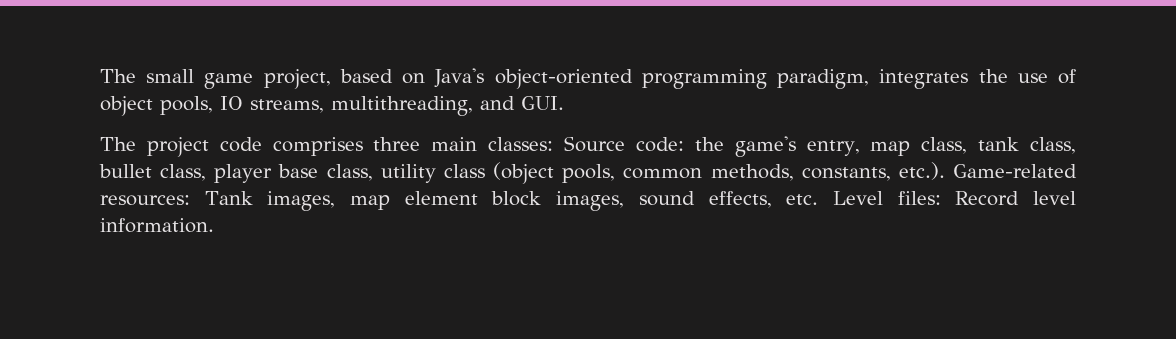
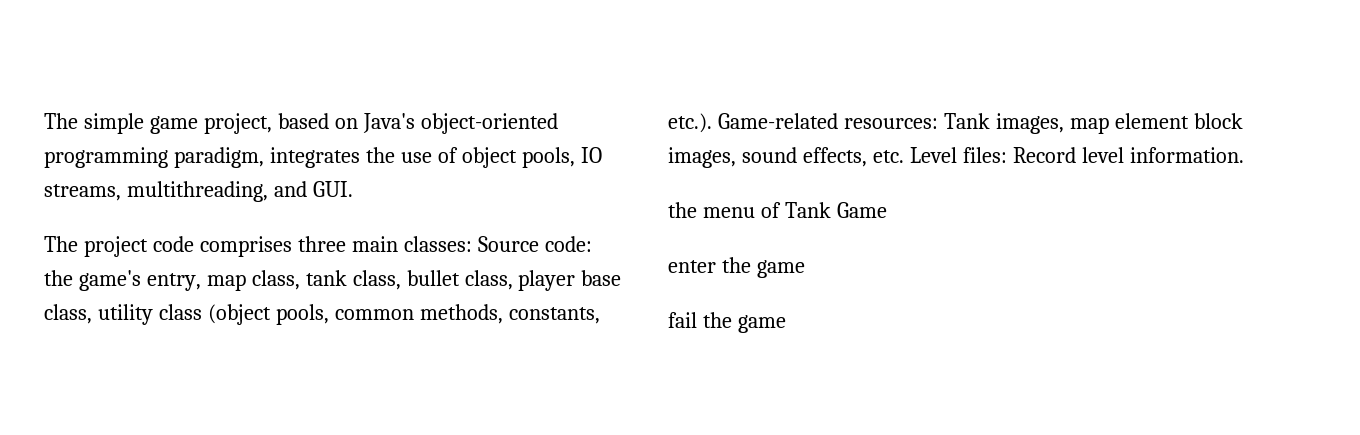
[100,69,195,83] The small -> [44,113,144,134] The simple
(214, 225) none -> [668,202,887,218] [668,257,805,278] [668,312,786,333] // the menu of Tank Game // enter the game // fail the game

